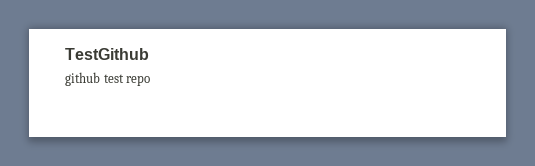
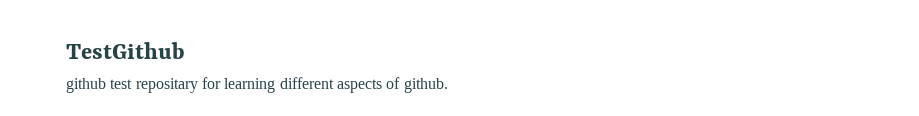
[126,75,151,86] repo -> [135,77,448,93] repositary for learning different aspects of github.

